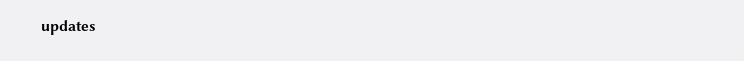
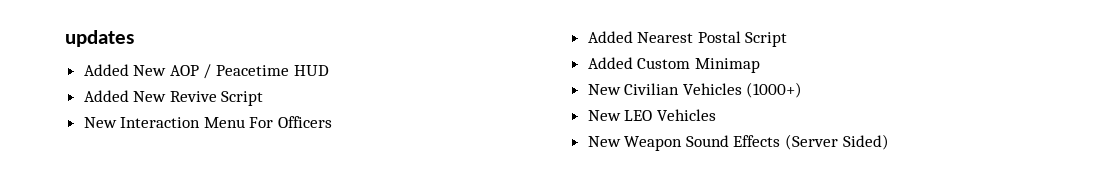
(96, 27) none -> [83,64,329,79] [83,90,264,106] [83,116,333,128] [587,31,788,47] [587,57,760,73] [587,82,803,98] [587,109,716,121] [587,134,889,151] // Added New AOP / Peacetime HUD // Added New Revive Script // New Interaction Menu For Officers // Added Nearest Postal Script // Added Custom Minimap // New Civilian Vehicles (1000+) // New LEO Vehicles // New Weapon Sound Effects (Server Sided)

